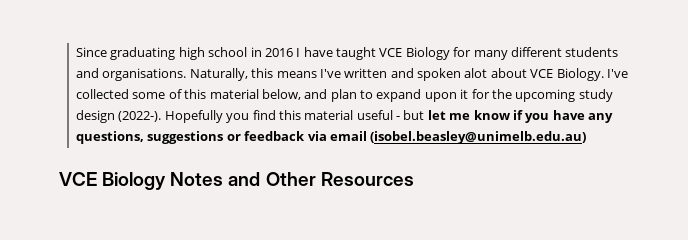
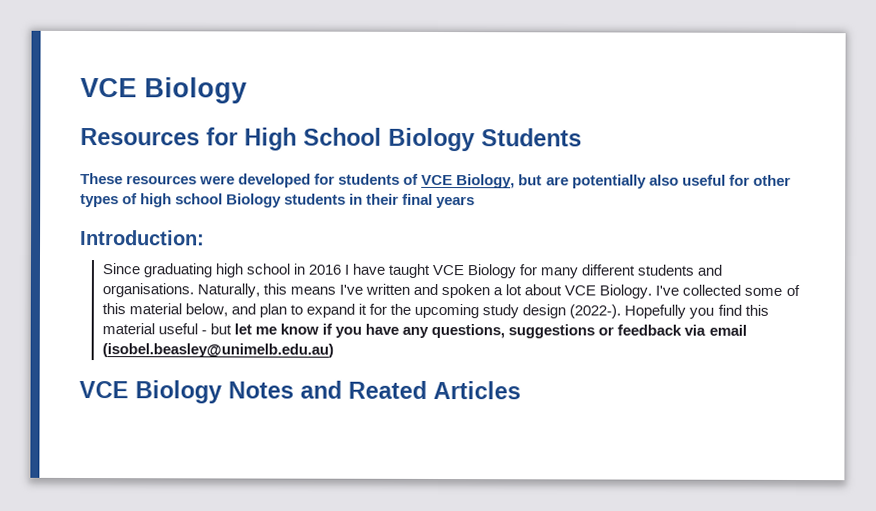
(76, 52) none -> [80,77,247,104] [80,127,582,152] [80,173,791,189] [80,193,476,209] [80,230,205,246] VCE Biology // Resources for High School Biology Students // These resources were developed for students of VCE Biology, but are potentially also useful for other types of high school Biology students in their final years // Introduction: //
[464,68,488,78] alot -> [493,284,523,296] a lot
[424,92,457,102] upon -> (356, 310) none
[265,172,414,186] Other Resources -> [348,380,521,400] Reated Articles

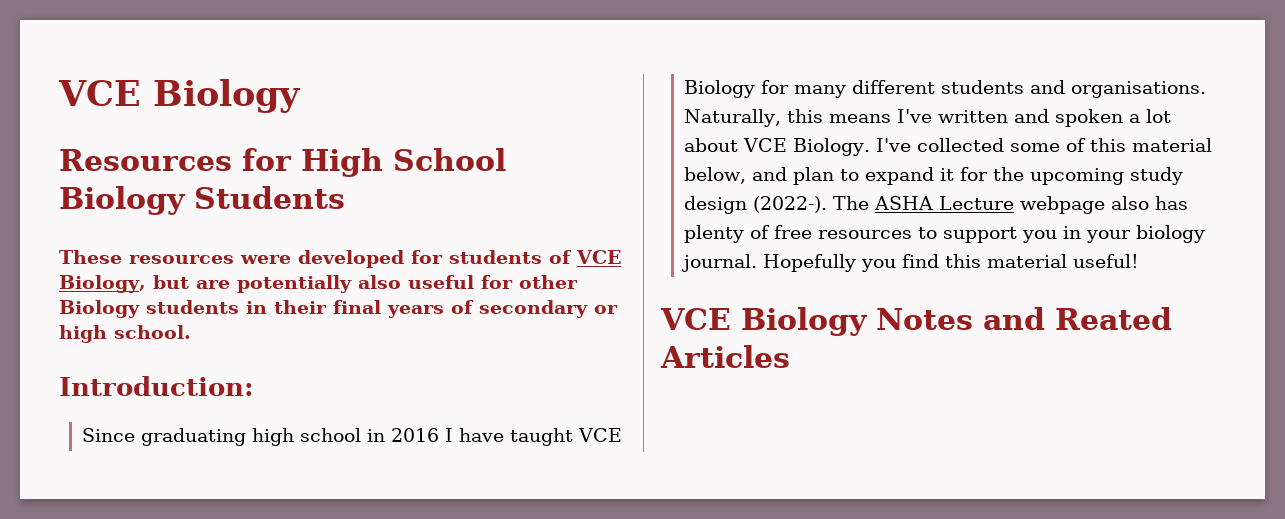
[80,193,224,208] types of high school -> (578, 282) none
(476, 202) none -> [451,300,618,318] [59,325,191,343] of secondary or high school.
(622, 311) none -> [833,196,1189,214] [684,225,1206,243] [682,254,758,272] The ASHA Lecture webpage also has plenty of free resources to support you in your biology journal.
[157,323,747,339] [101,343,334,358] useful - but let me know if you have any questions, suggestions or feedback via email (isobel.beasley@unimelb.edu.au) -> [1073,254,1140,268] useful!

